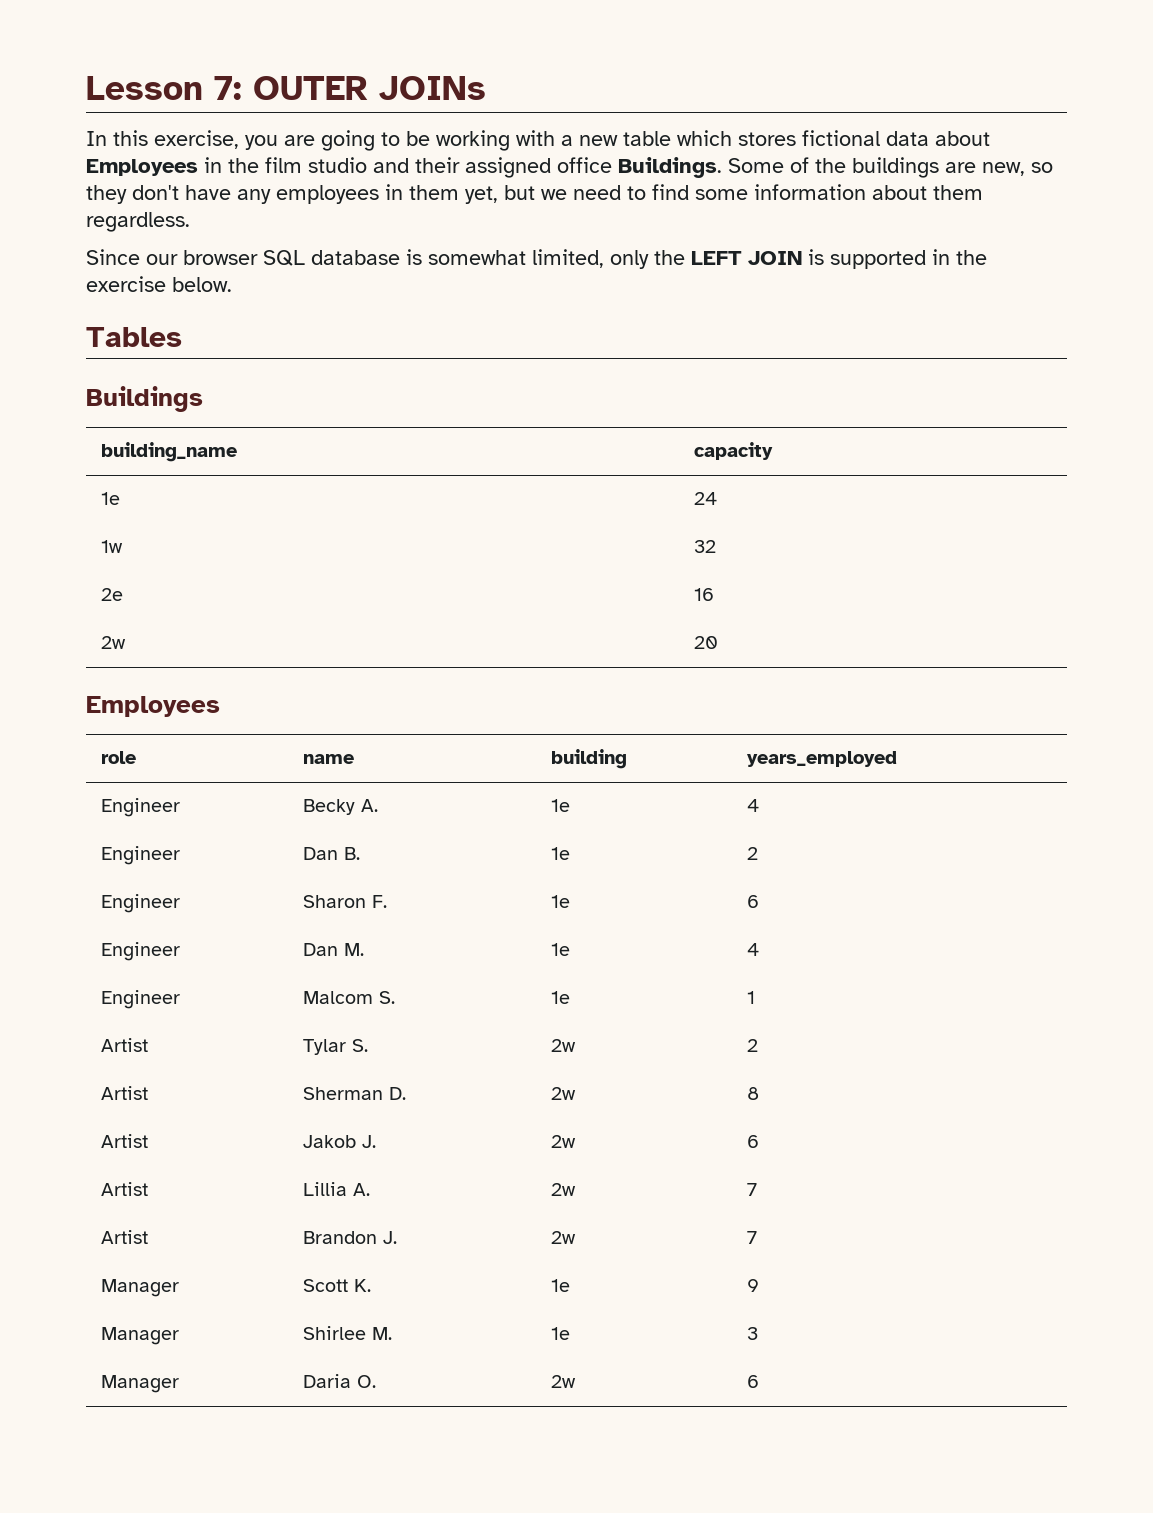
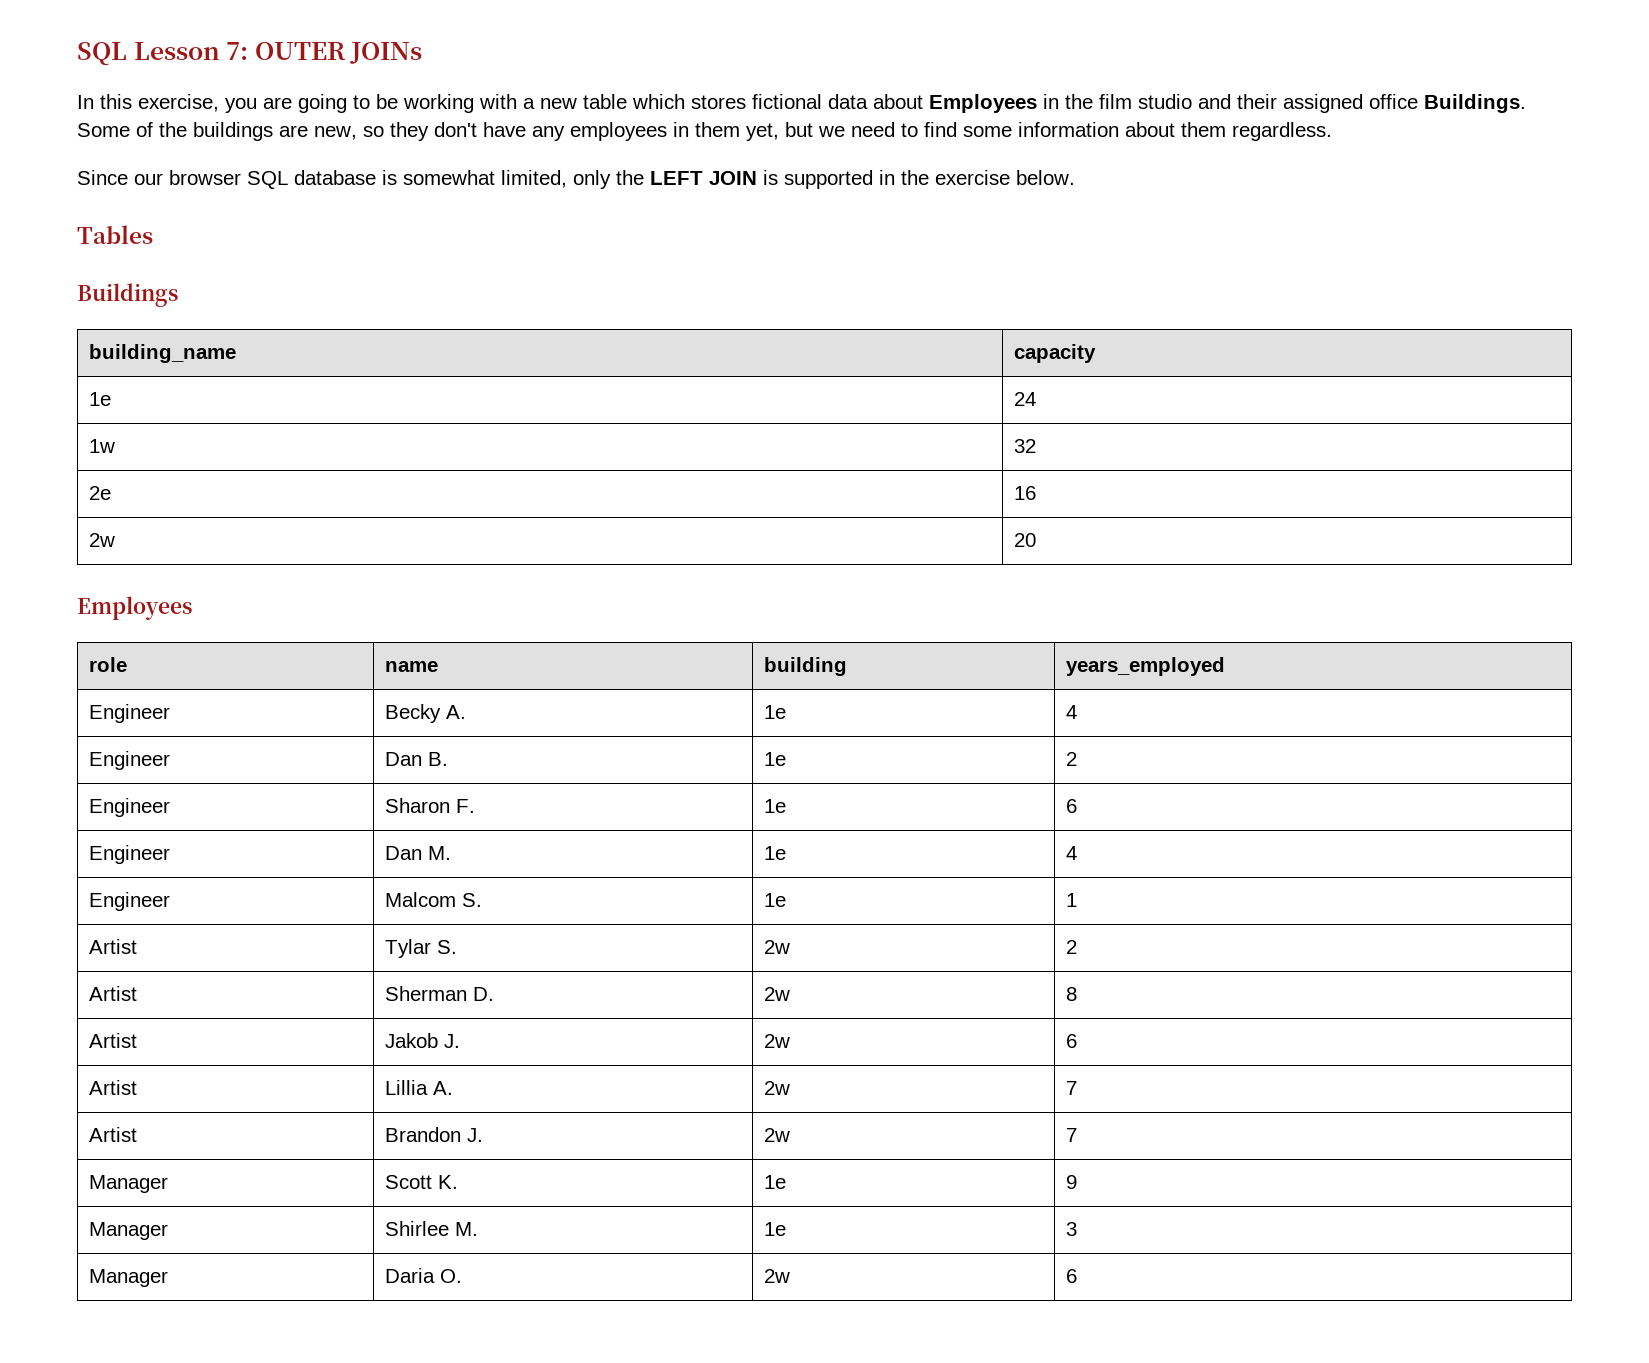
(86, 88) none -> [77,42,127,66] SQL

